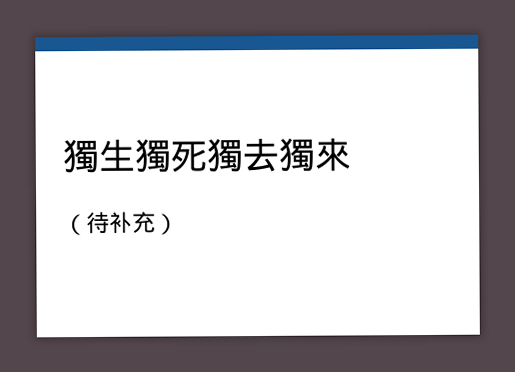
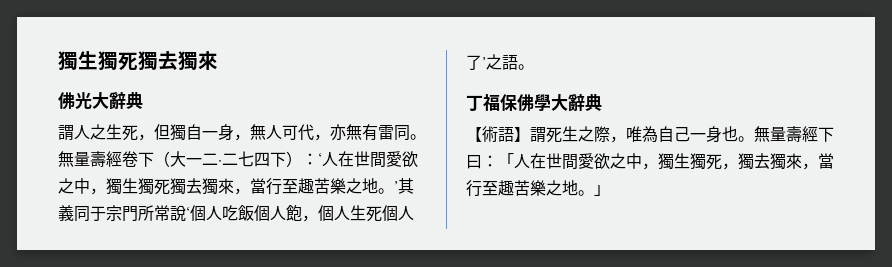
[63,211,179,236] （待补充） -> [58,92,143,110] [58,124,426,141] [58,151,418,168] [58,178,414,195] [58,204,414,222] [466,54,534,70] [466,94,602,112] [466,126,834,143] [466,153,834,170] [466,180,610,197] 佛光大辭典 // 謂人之生死，但獨自一身，無人可代，亦無有雷同。無量壽經卷下（大一二·二七四下）：‘人在世間愛欲之中，獨生獨死獨去獨來，當行至趣苦樂之地。’其義同于宗門所常說‘個人吃飯個人飽，個人生死個人了’之語。 // 丁福保佛學大辭典 // 【術語】謂死生之際，唯為自己一身也。無量壽經下曰：「人在世間愛欲之中，獨生獨死，獨去獨來，當行至趣苦樂之地。」

